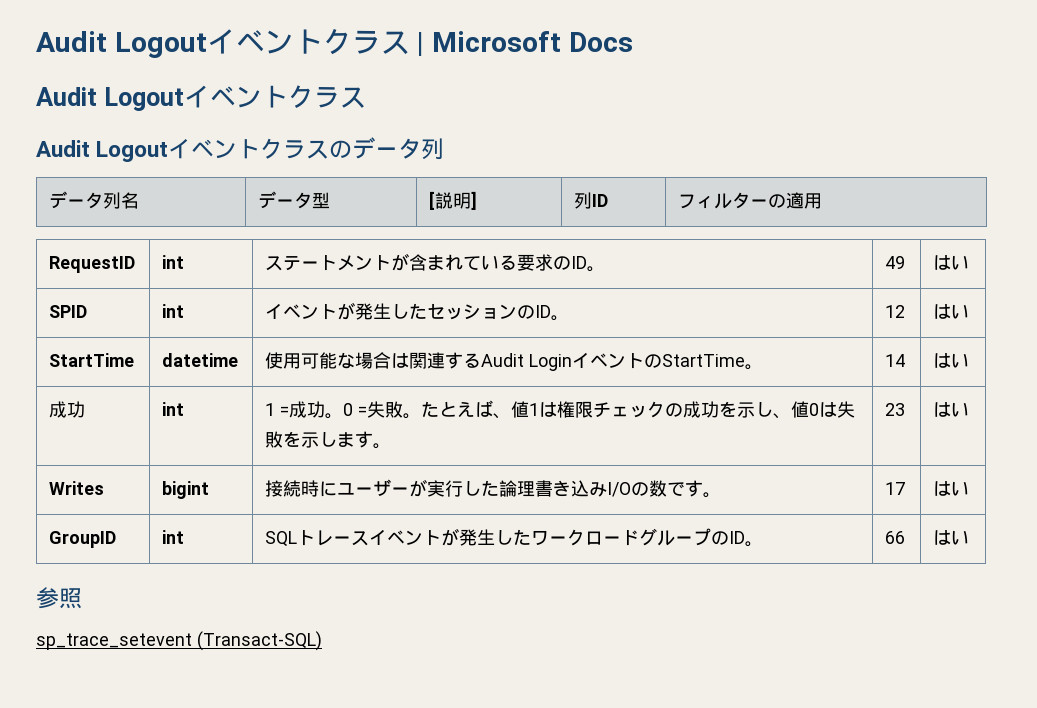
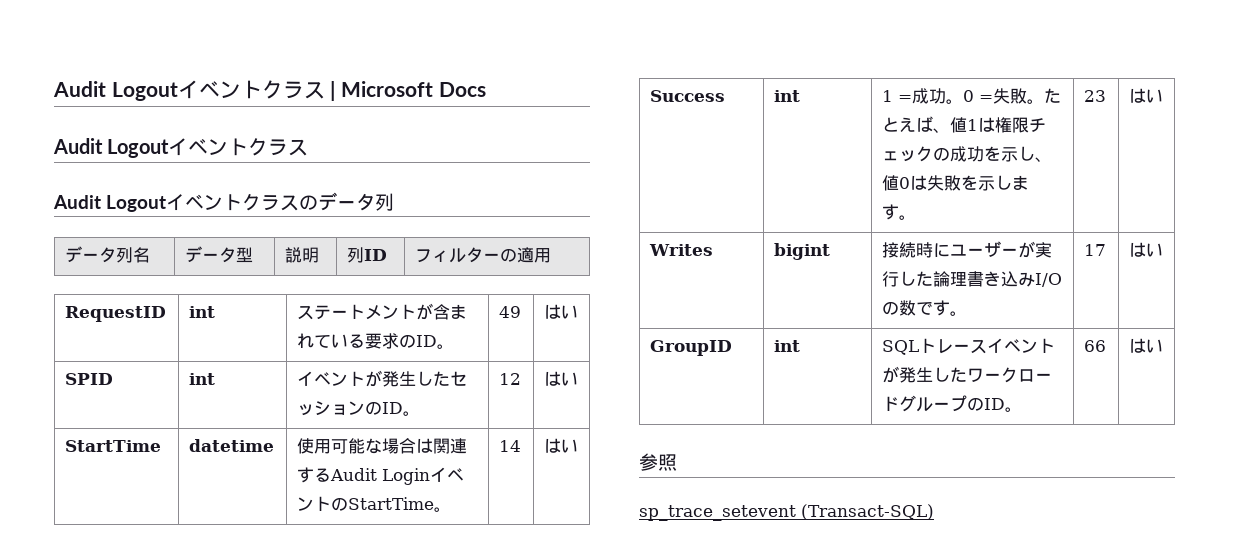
[429,191,436,210] [ -> (254, 255) none
[471,191,478,210] ] -> (320, 255) none
[49,401,86,418] 成功 -> [650,90,726,102] Success

